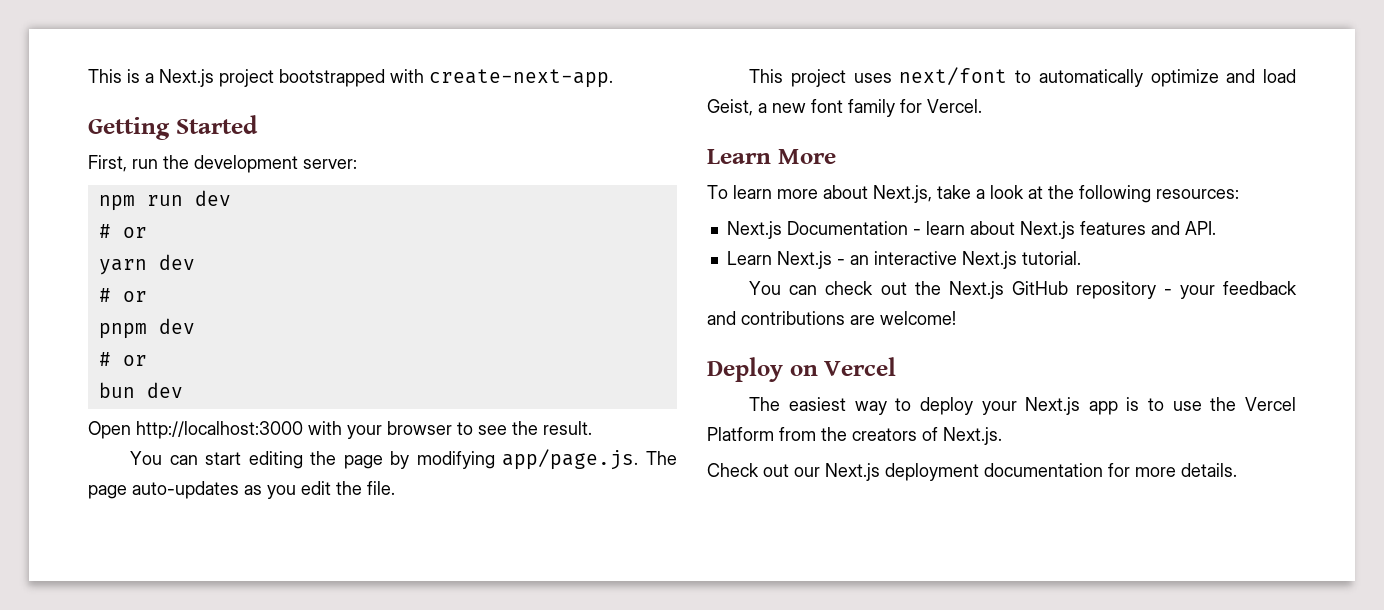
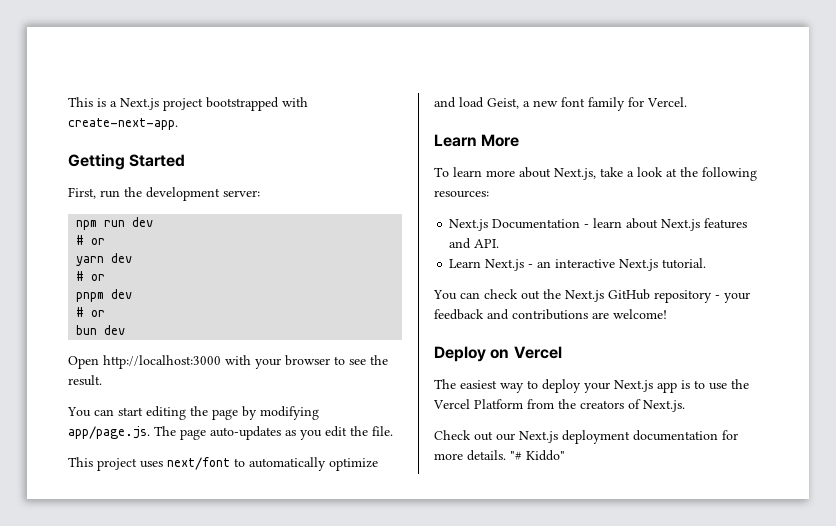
(1237, 470) none -> [510,450,565,461] "# Kiddo"

